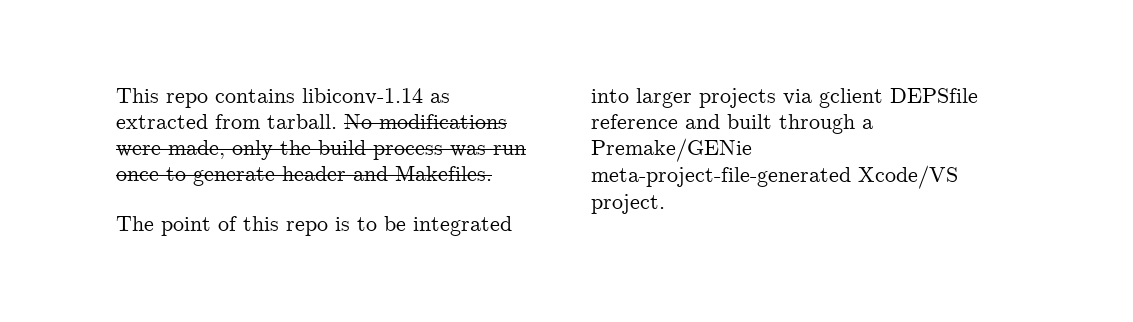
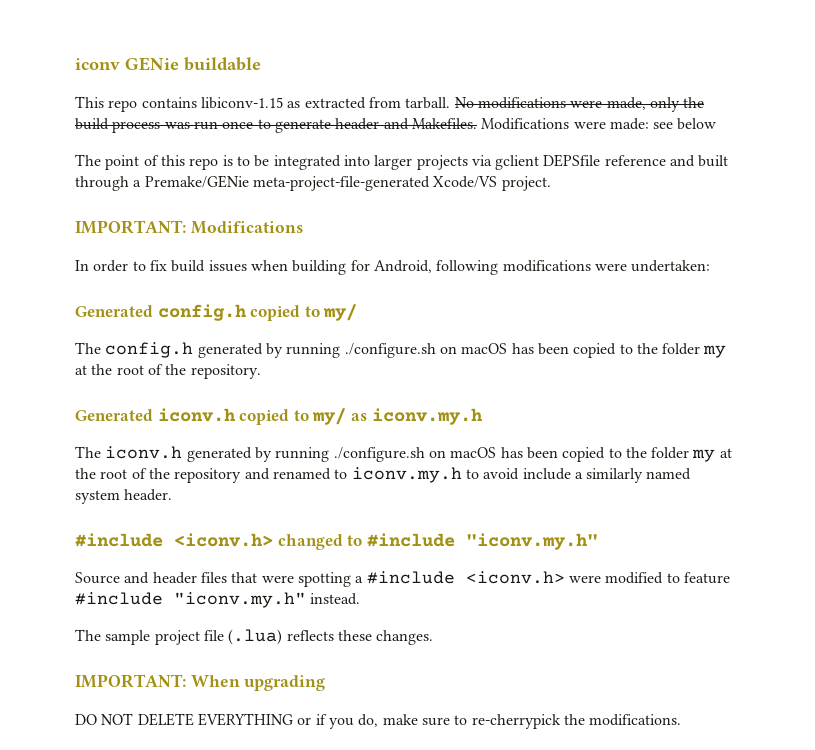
(116, 95) none -> [75,57,261,71] iconv GENie buildable //
[302,88,423,105] libiconv-1.14 -> [200,97,283,109] libiconv-1.15
(492, 173) none -> [481,118,717,130] Modifications were made: see below
(665, 204) none -> [75,220,303,234] [75,260,711,275] [75,304,358,321] [75,342,727,358] [75,364,261,379] [75,408,483,425] [75,446,732,462] [75,467,692,483] [75,489,173,504] [75,533,598,550] [75,571,730,587] [75,592,361,608] [75,629,434,645] [75,674,326,691] [75,713,682,729] // IMPORTANT: Modifications // In order to fix build issues when building for Android, following modifications were undertaken: // Generated config.h copied to my/ // The config.h generated by running ./configure.sh on macOS has been copied to the folder my at the root of the repository. // Generated iconv.h copied to my/ as iconv.my.h // The iconv.h generated by running ./configure.sh on macOS has been copied to the folder my at the root of the repository and renamed to iconv.my.h to avoid include a similarly named system header. // #include <iconv.h> changed to #include "iconv.my.h" // Source and header files that were spotting a #include <iconv.h> were modified to feature #include "iconv.my.h" instead. // The sample project file (.lua) reflects these changes. // IMPORTANT: When upgrading // DO NOT DELETE EVERYTHING or if you do, make sure to re-cherrypick the modifications.

